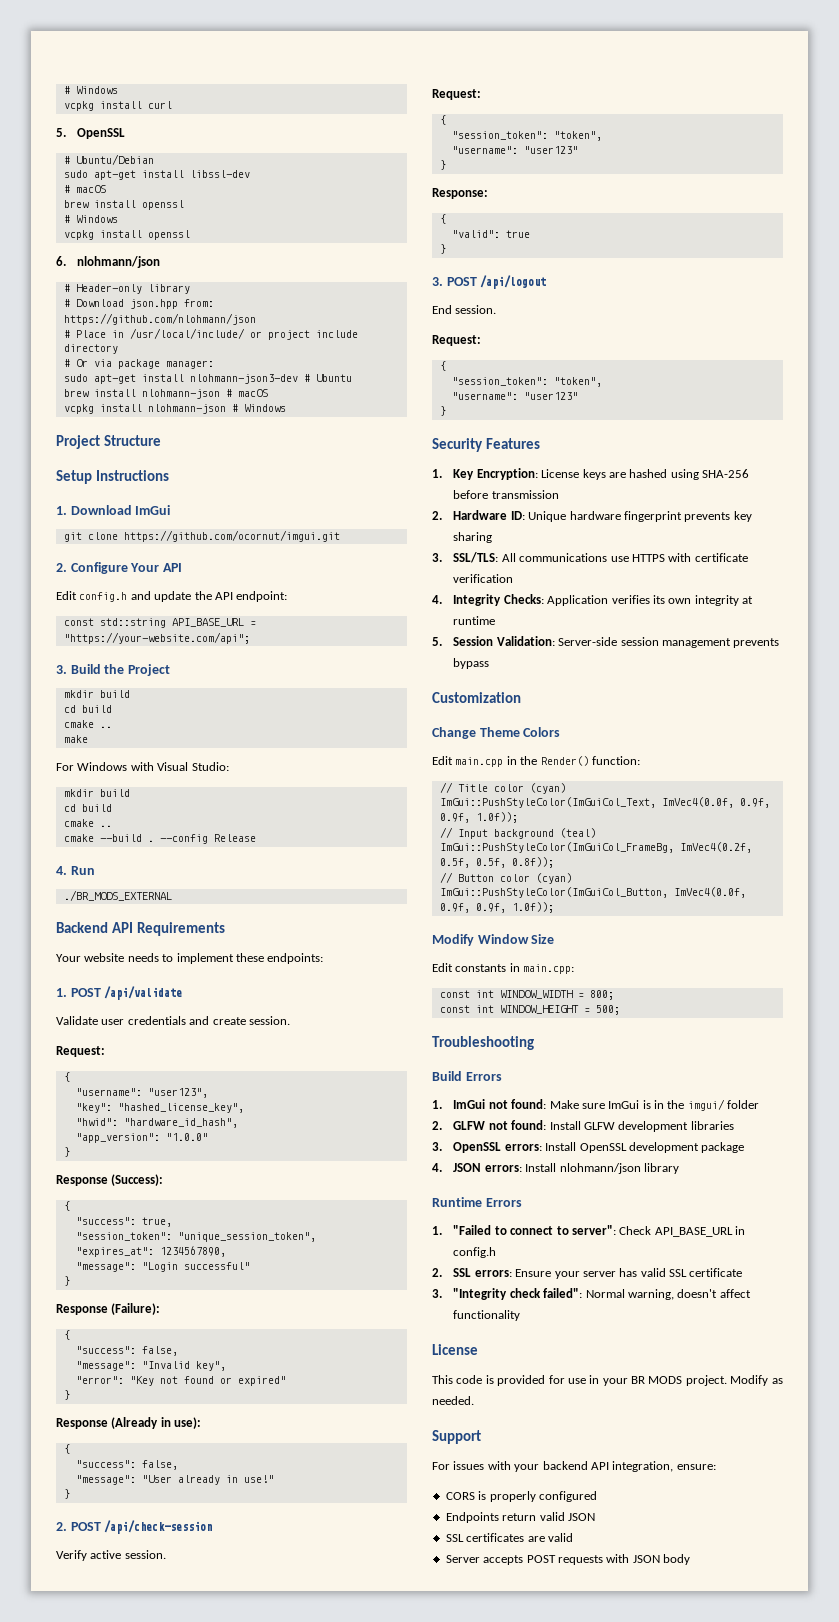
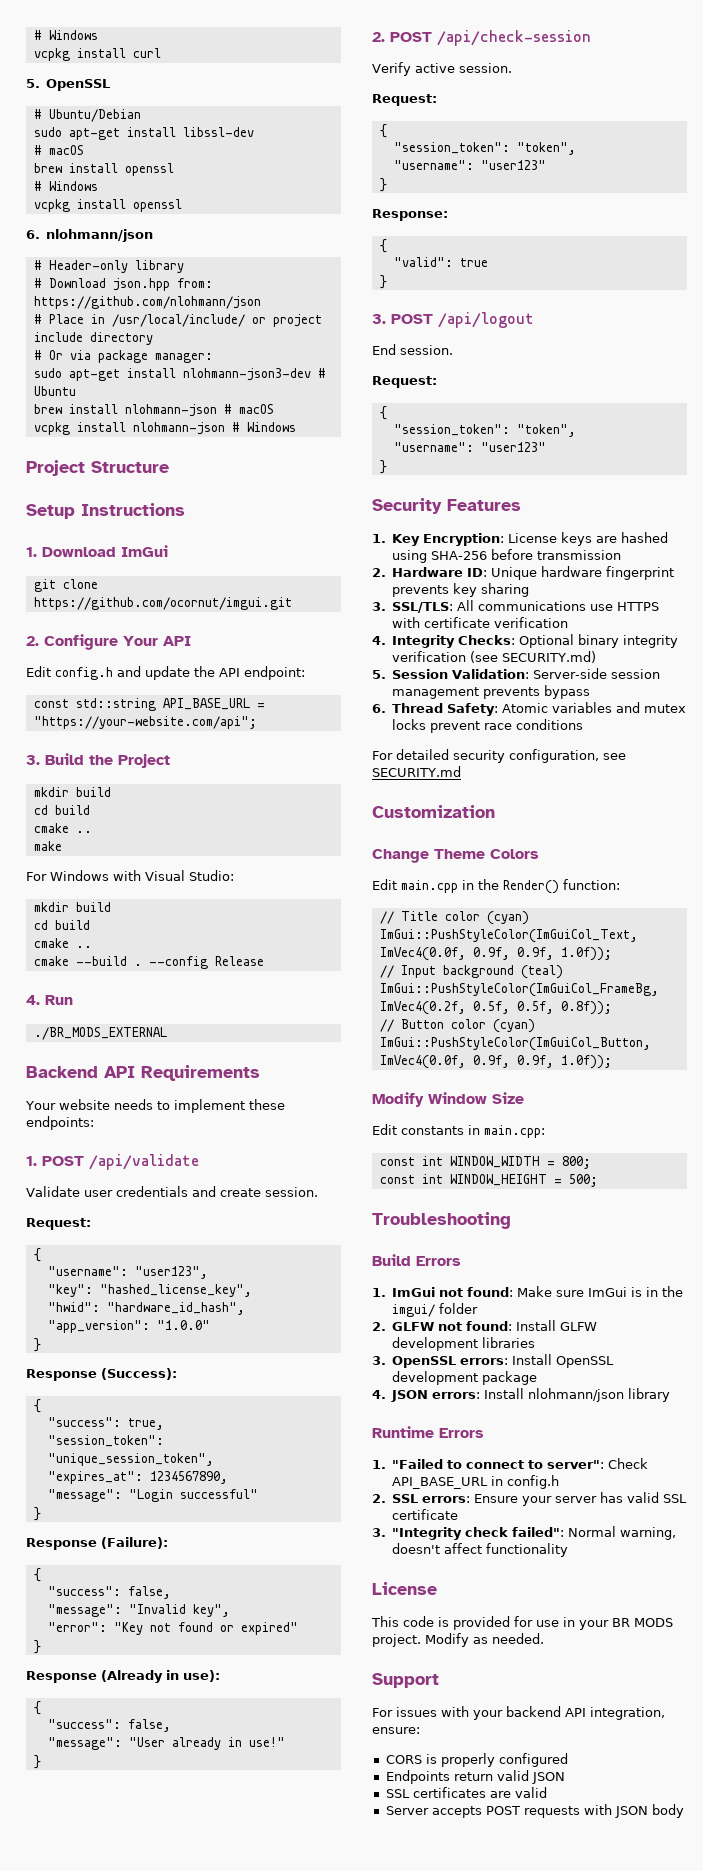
[547,595,754,606] [453,616,496,625] Application verifies its own integrity at runtime -> [519,634,679,648] [392,651,597,663] Optional binary integrity verification (see SECURITY.md)
(490, 663) none -> [372,702,687,716] [392,719,584,733] [372,749,626,763] [372,766,461,777] // 6. Thread Safety: Atomic variables and mutex locks prevent race conditions // For detailed security configuration, see SECURITY.md

